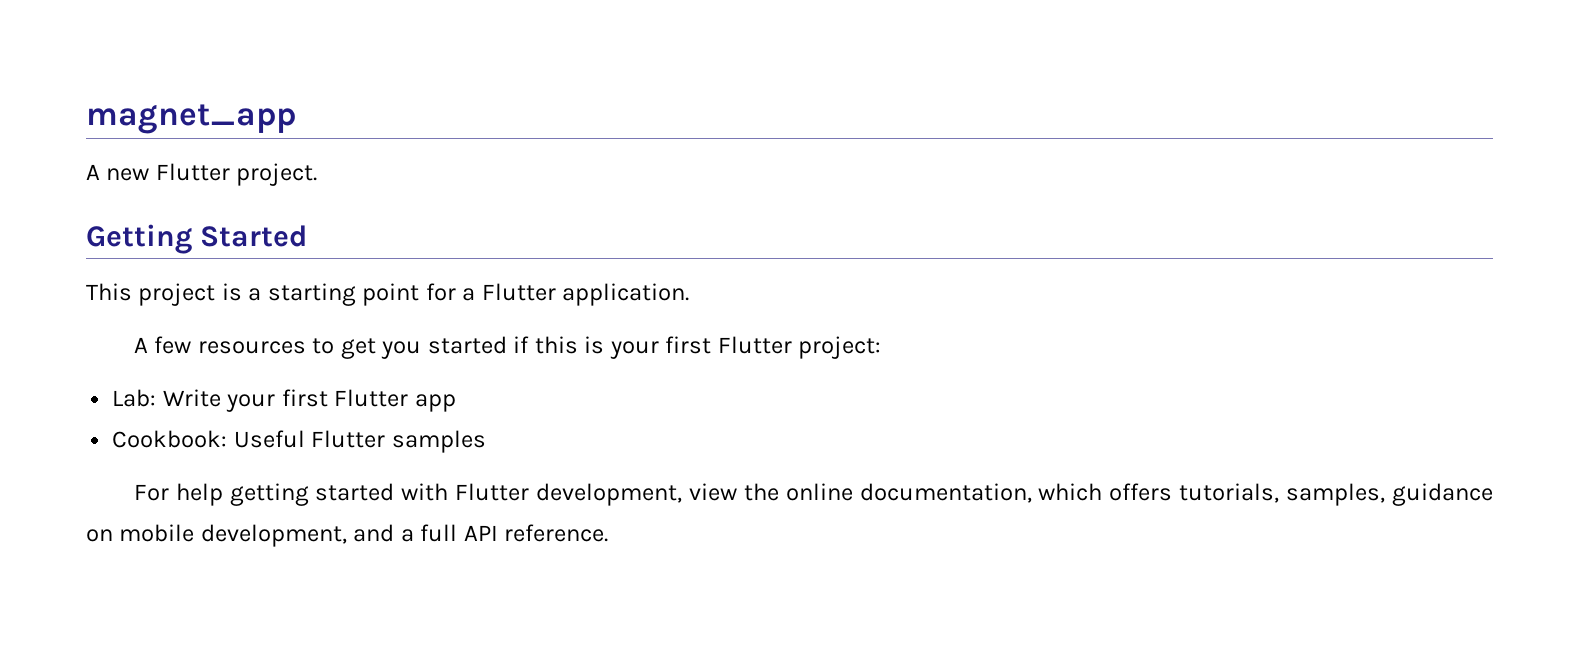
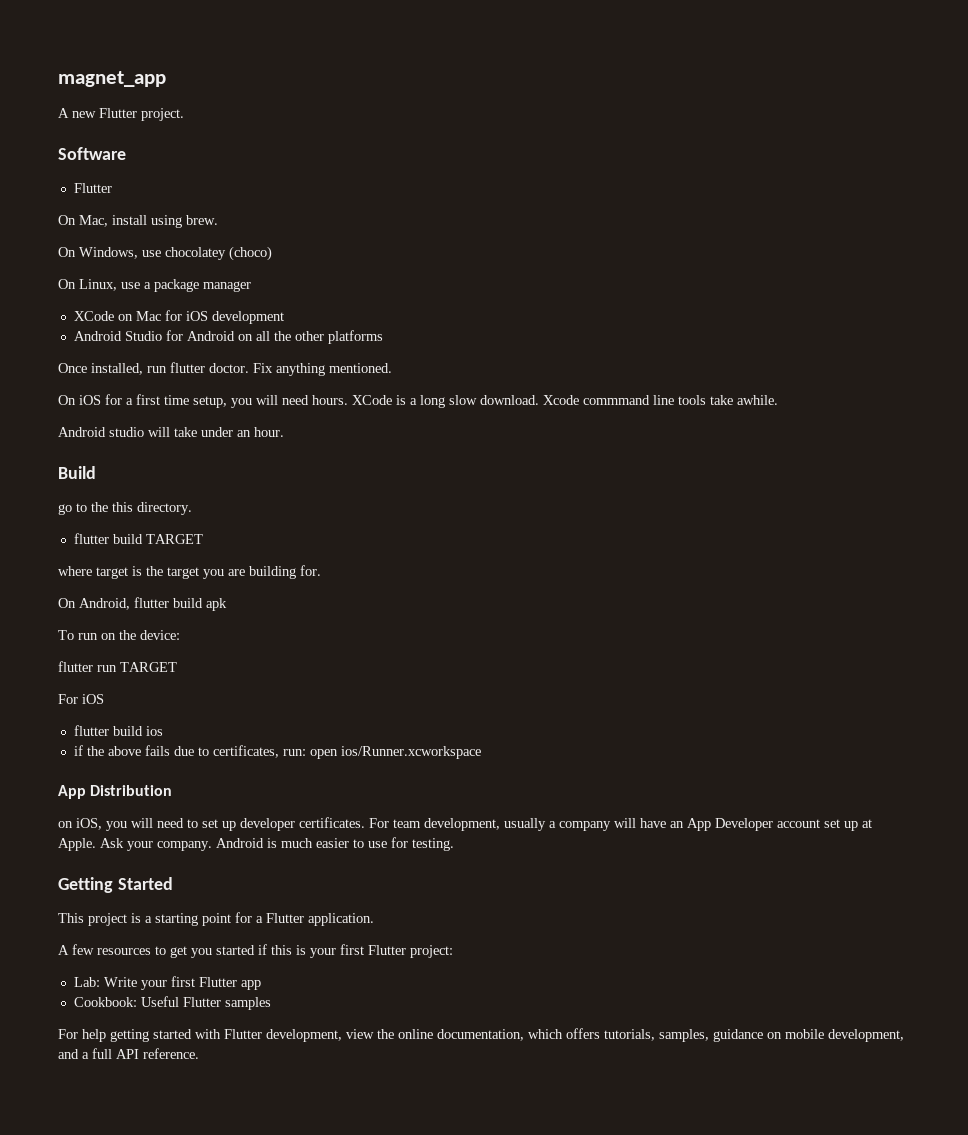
(318, 174) none -> [58,147,126,160] [73,183,112,193] [58,215,218,228] [58,246,272,261] [58,279,251,292] [73,310,284,324] [73,330,383,344] [58,362,392,376] [58,394,778,408] [58,427,284,437] [58,466,96,479] [58,502,192,515] [73,533,203,544] [58,565,321,579] [58,597,227,611] [58,630,180,640] [58,661,177,672] [58,694,104,704] [73,725,163,736] [73,745,481,759] [58,785,173,799] [58,817,872,831] [58,837,454,851] // Software // Flutter // On Mac, install using brew. // On Windows, use chocolatey (choco) // On Linux, use a package manager // XCode on Mac for iOS development // Android Studio for Android on all the other platforms // Once installed, run flutter doctor. Fix anything mentioned. // On iOS for a first time setup, you will need hours. XCode is a long slow download. Xcode commmand line tools take awhile. // Android studio will take under an hour. // Build // go to the this directory. // flutter build TARGET // where target is the target you are building for. // On Android, flutter build apk // To run on the device: // flutter run TARGET // For iOS // flutter build ios // if the above fails due to certificates, run: open ios/Runner.xcworkspace // App Distribution // on iOS, you will need to set up developer certificates. For team development, usually a company will have an App Developer account set up at Apple. Ask your company. Android is much easier to use for testing.

